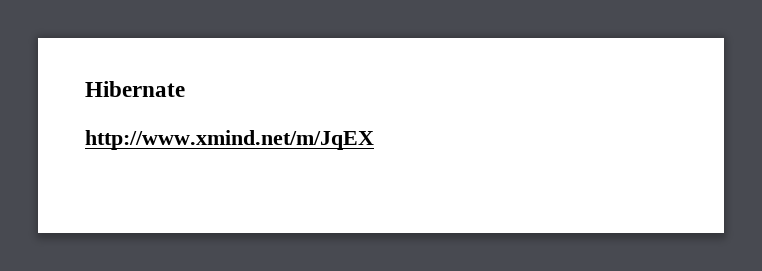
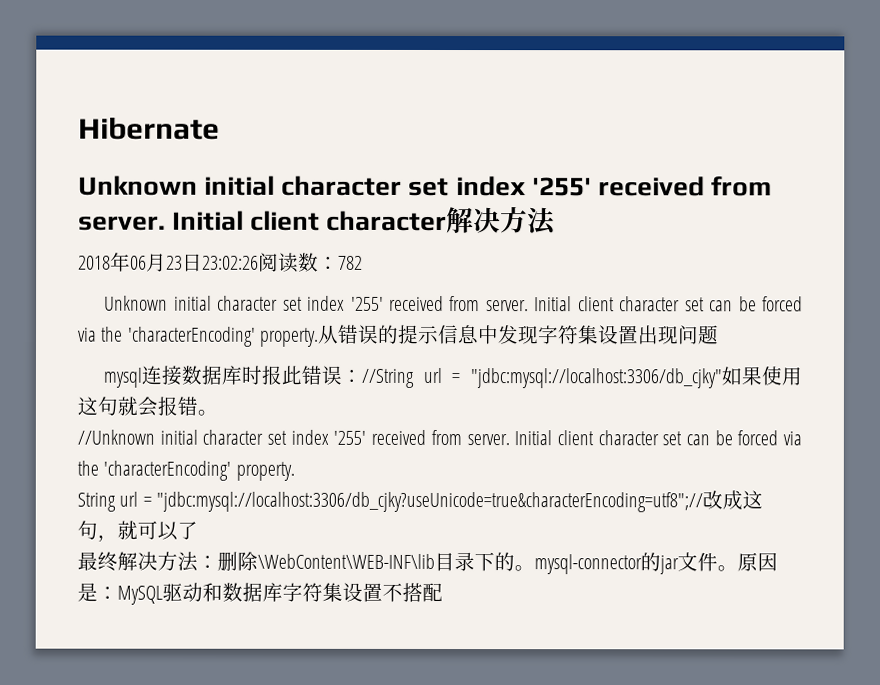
[85,130,374,150] http://www.xmind.net/m/JqEX -> [78,175,773,197] [78,206,558,236] [78,252,363,273] [104,295,803,312] [78,324,719,347] [103,365,802,389] [77,396,218,417] [77,429,802,446] [77,460,295,481] [77,490,763,513] [77,520,198,542] [77,551,778,575] [77,582,443,605] Unknown initial character set index '255' received from server. Initial client character解决方法 // 2018年06月23日23:02:26阅读数：782 // Unknown initial character set index '255' received from server. Initial client character set can be forced via the 'characterEncoding' property.从错误的提示信息中发现字符集设置出现问题 // mysql连接数据库时报此错误：//String url = "jdbc:mysql://localhost:3306/db_cjky"如果使用这句就会报错。 // //Unknown initial character set index '255' received from server. Initial client character set can be forced via the 'characterEncoding' property. // String url = "jdbc:mysql://localhost:3306/db_cjky?useUnicode=true&characterEncoding=utf8";//改成这句，就可以了 // 最终解决方法：删除\WebContent\WEB-INF\lib目录下的。mysql-connector的jar文件。原因是：MySQL驱动和数据库字符集设置不搭配

